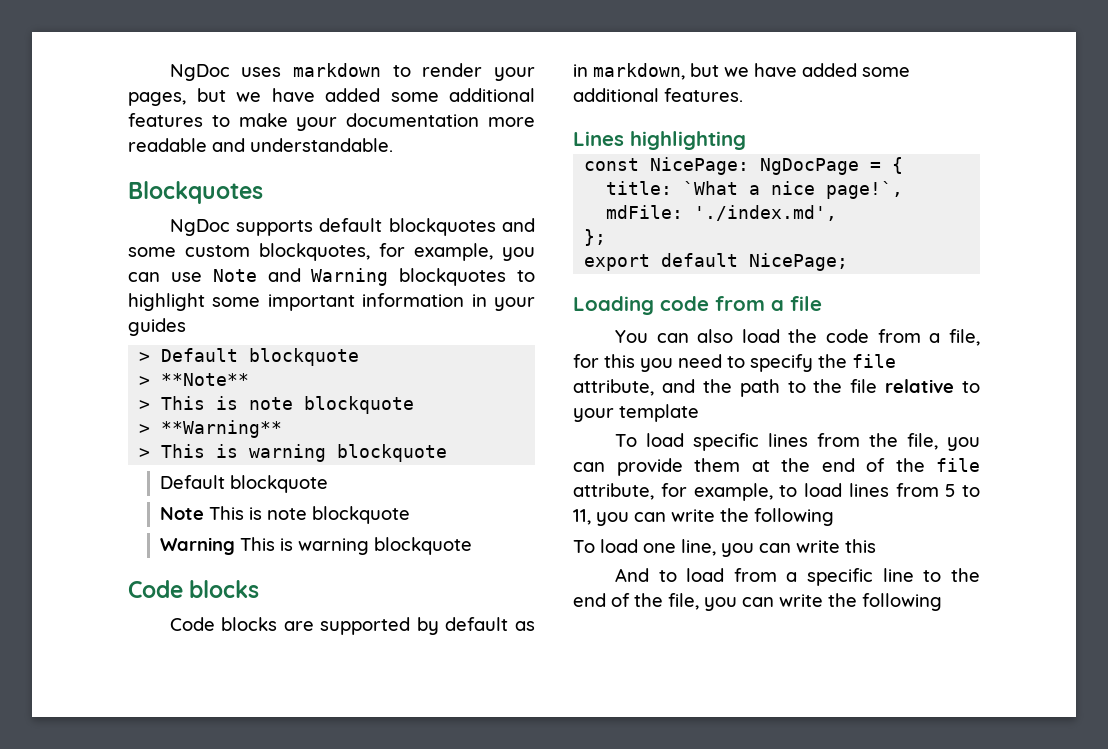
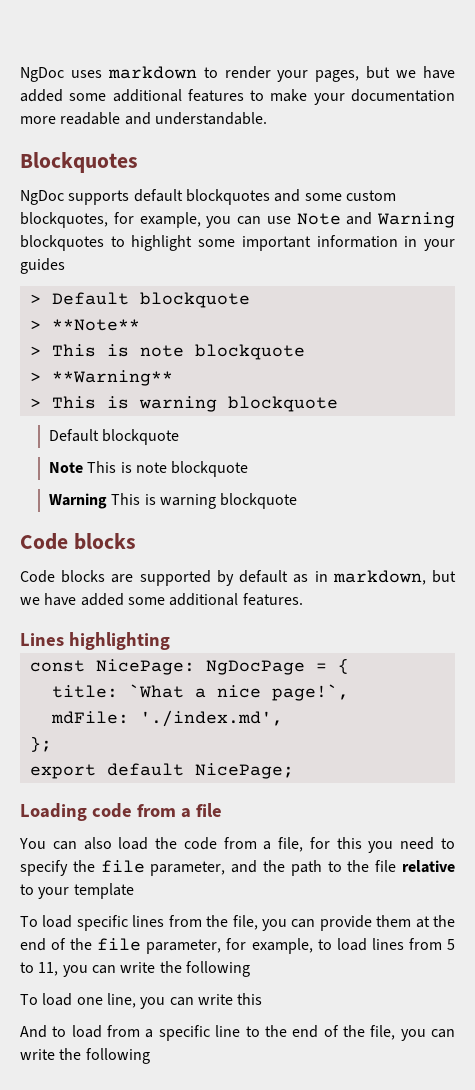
[573,379,654,396] attribute, -> [150,861,226,876] parameter,
[573,483,654,500] attribute, -> [146,939,222,954] parameter,

